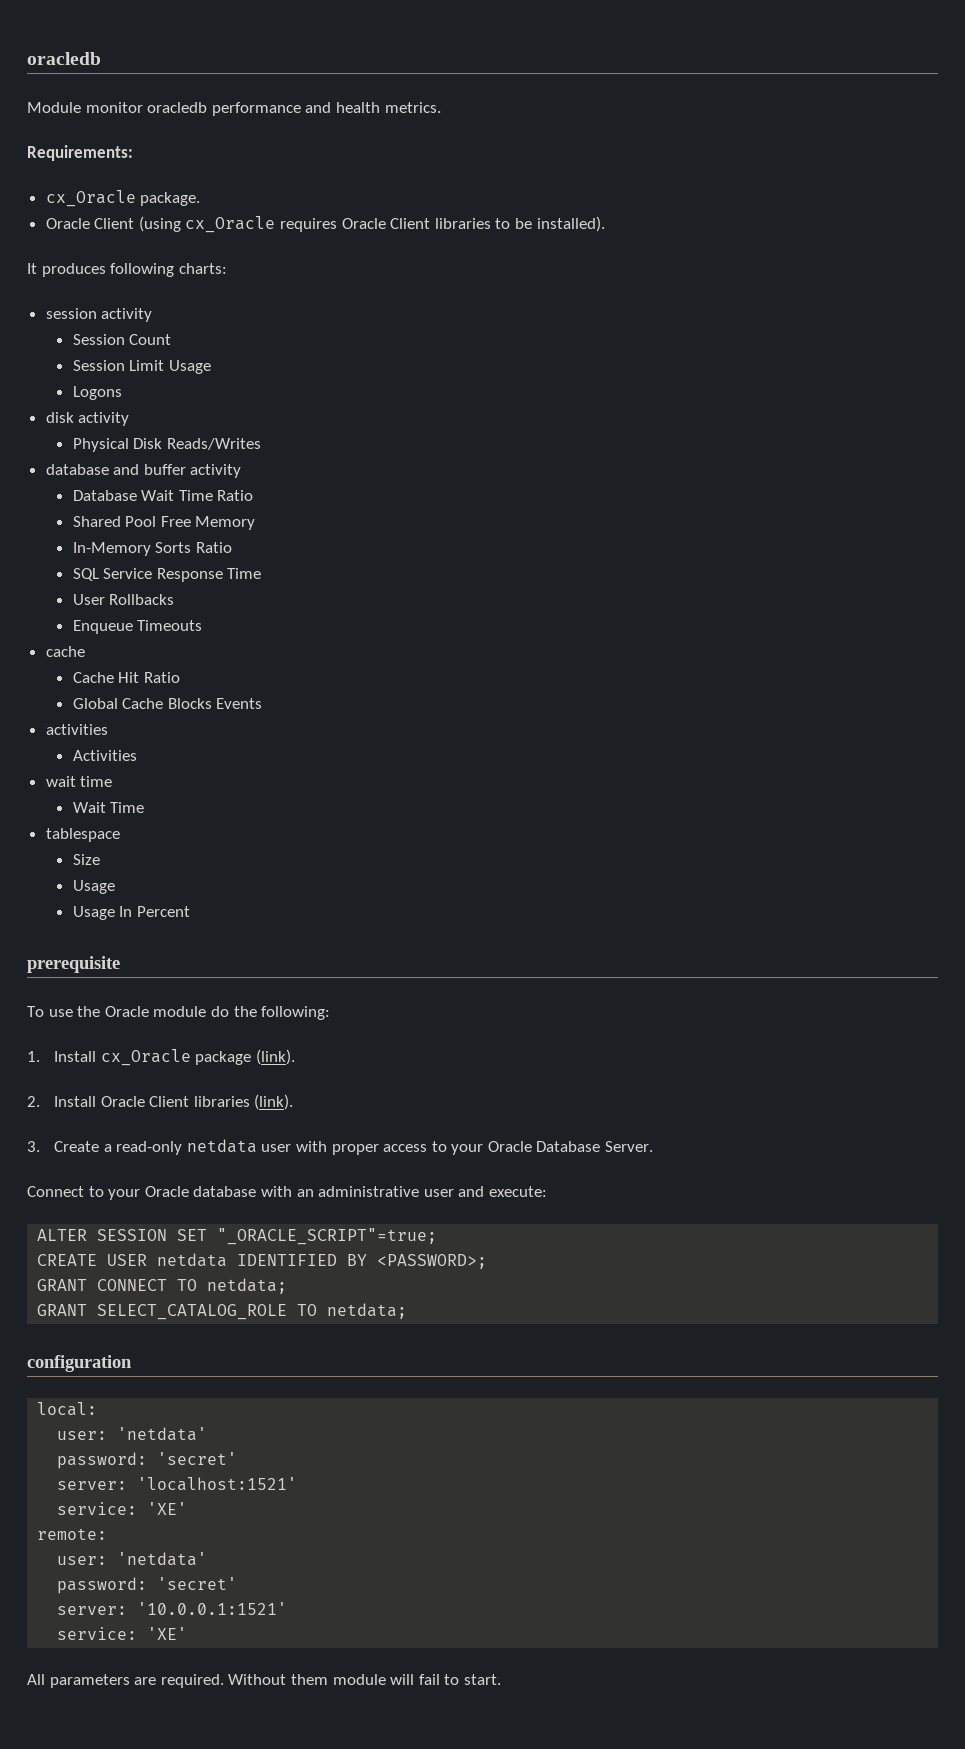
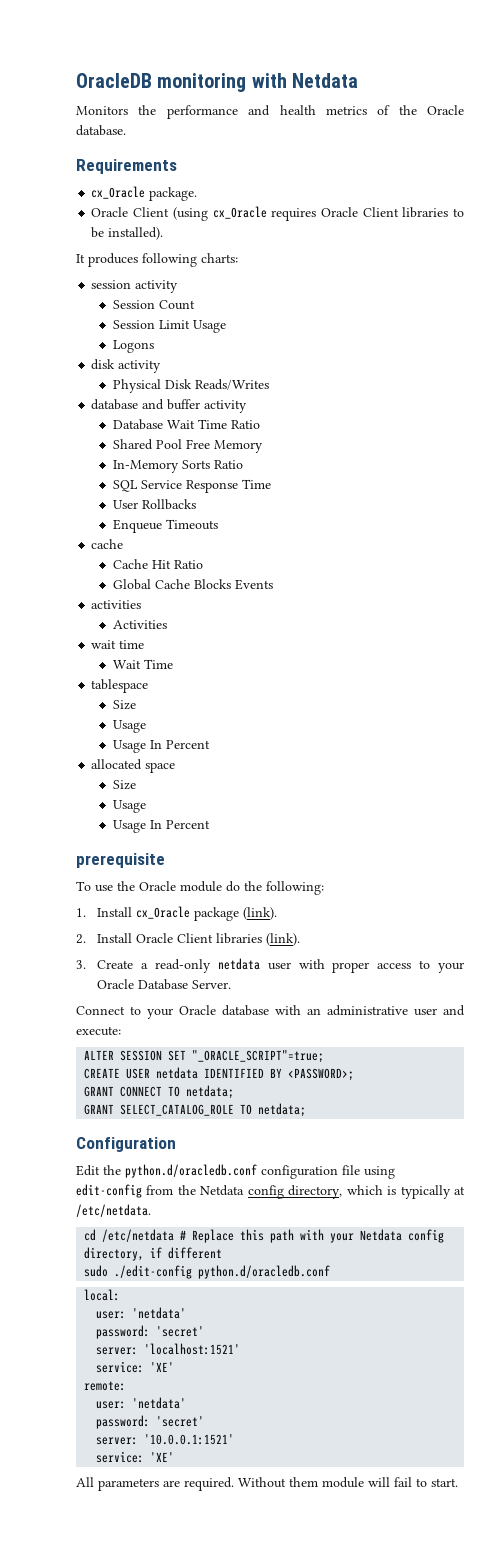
[27,52,101,65] [27,102,441,116] [27,145,133,161] oracledb // Module monitor oracledb performance and health metrics. // Requirements: -> [76,73,359,92] [76,105,464,119] [76,125,126,136] [76,159,177,174] OracleDB monitoring with Netdata // Monitors the performance and health metrics of the Oracle database. // Requirements
(190, 911) none -> [91,759,176,773] [112,780,136,790] [112,800,146,813] [112,820,210,833] // allocated space // Size // Usage // Usage In Percent
[27,1355,132,1372] configuration -> [76,1137,176,1152] [76,1164,395,1179] [76,1184,466,1199] [76,1204,151,1217] [84,1229,445,1243] [84,1247,223,1261] [84,1265,331,1279] Configuration // Edit the python.d/oracledb.conf configuration file using edit-config from the Netdata config directory, which is typically at /etc/netdata. // cd /etc/netdata # Replace this path with your Netdata config directory, if different // sudo ./edit-config python.d/oracledb.conf

